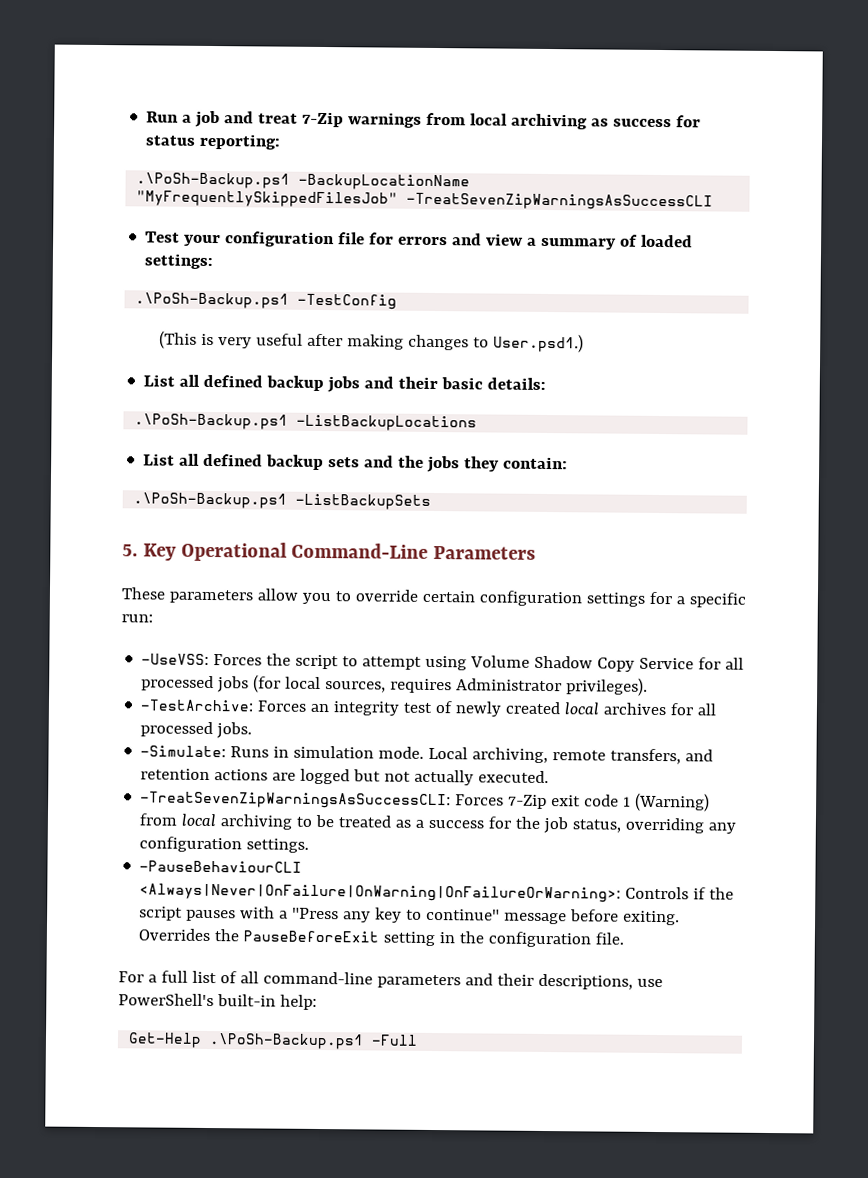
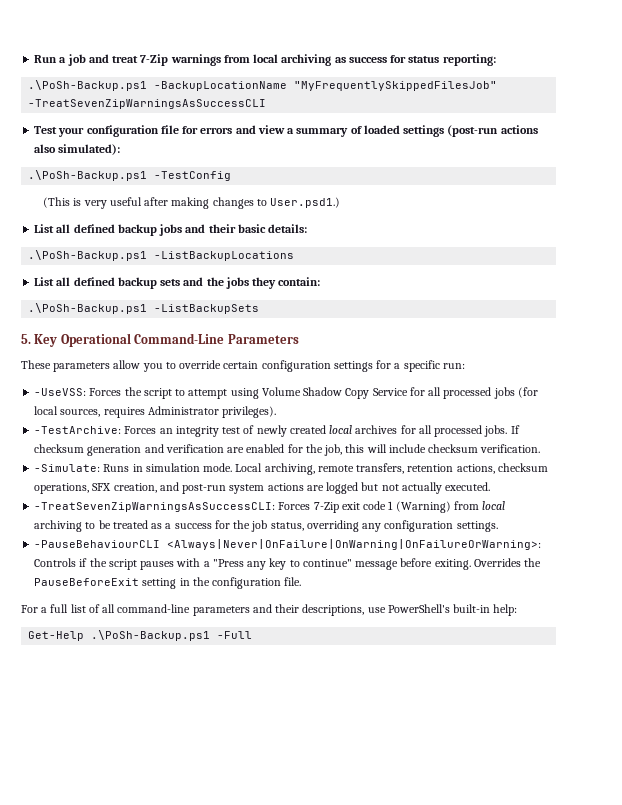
[144,253,214,270] settings: -> [403,125,538,137] [34,144,121,155] settings (post-run actions also simulated):
(253, 730) none -> [510,425,520,434] [34,444,541,456] If checksum generation and verification are enabled for the job, this will include checksum verification.
[685,749,714,762] [140,768,211,781] and retention -> [407,463,548,474] [34,482,265,494] retention actions, checksum operations, SFX creation, and post-run system

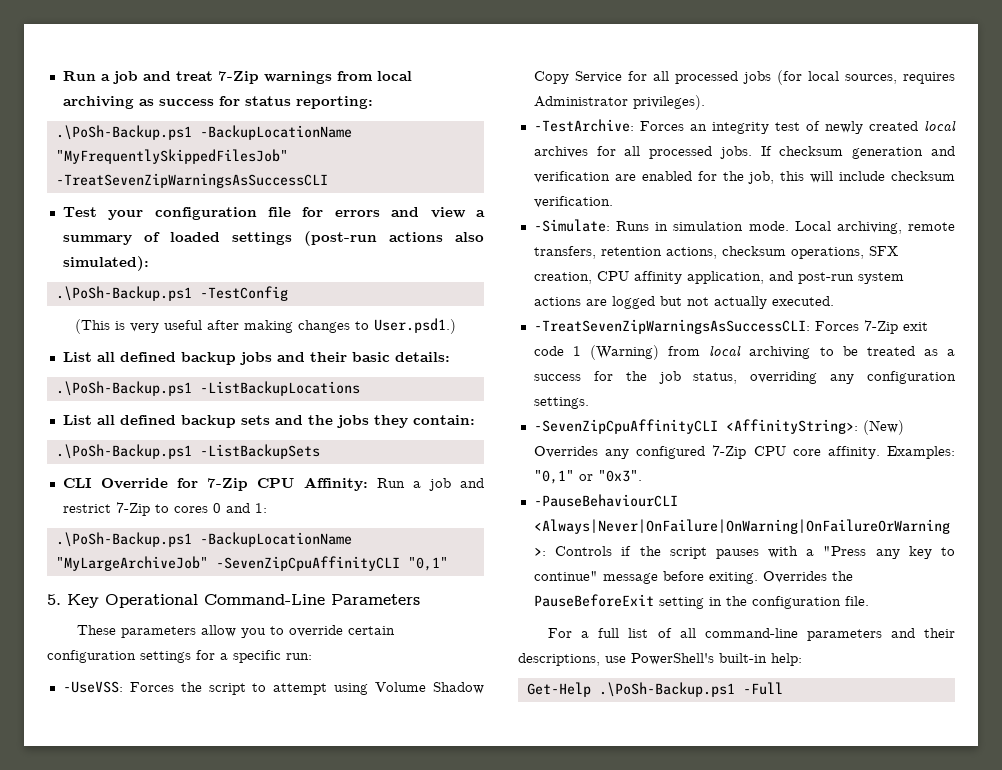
(260, 309) none -> [62,477,485,491] [62,502,267,516] [55,532,352,547] [55,556,448,571] // CLI Override for 7-Zip CPU Affinity: Run a job and restrict 7-Zip to cores 0 and 1: // .\PoSh-Backup.ps1 -BackupLocationName "MyLargeArchiveJob" -SevenZipCpuAffinityCLI "0,1"
(157, 488) none -> [596,271,764,284] CPU affinity application,
(498, 526) none -> [533,419,904,435] [533,445,955,459] [533,470,642,484] // -SevenZipCpuAffinityCLI <AffinityString>: (New) Overrides any configured 7-Zip CPU core affinity. Examples: "0,1" or "0x3".

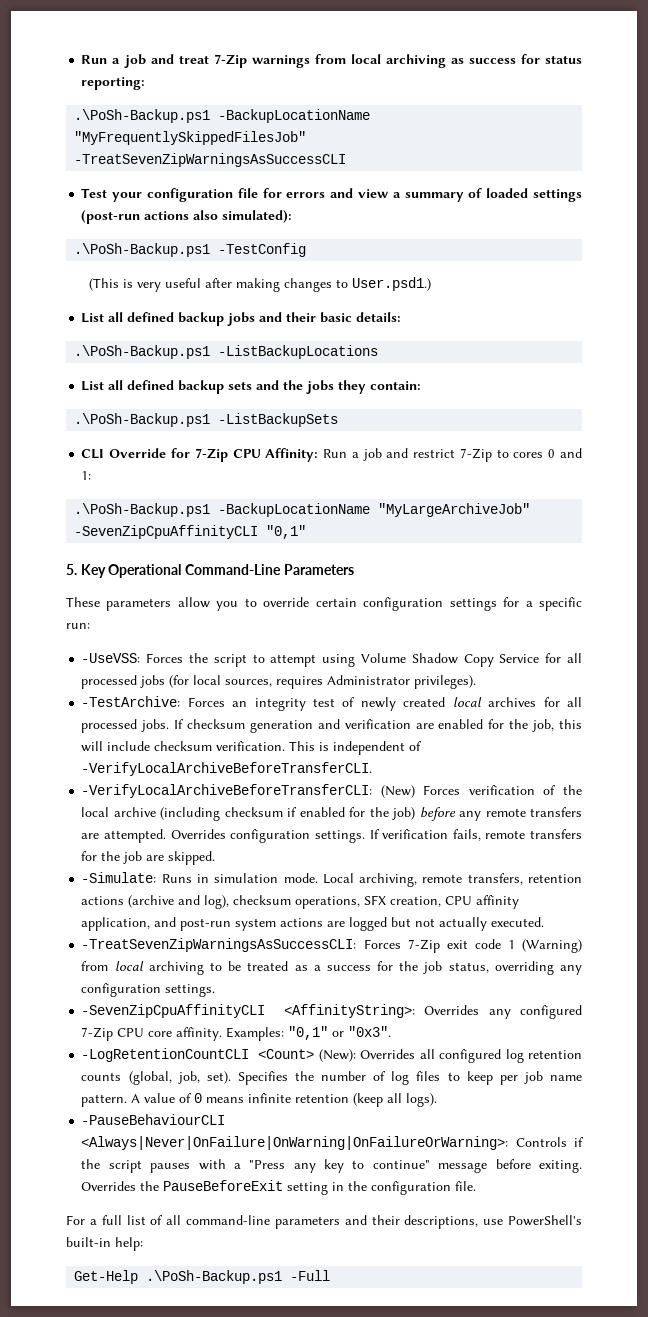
(613, 202) none -> [289,741,423,755] [81,762,373,776] [81,784,582,798] [81,807,583,821] [81,829,582,843] [81,851,216,865] This is independent of -VerifyLocalArchiveBeforeTransferCLI. // -VerifyLocalArchiveBeforeTransferCLI: (New) Forces verification of the local archive (including checksum if enabled for the job) before any remote transfers are attempted. Overrides configuration settings. If verification fails, remote transfers for the job are skipped.
[665,247,717,259] actions, -> [81,895,230,909] actions (archive and log),
[862,420,904,435] (New) -> (416, 1011) none
(642, 476) none -> [81,1048,582,1063] [81,1071,582,1085] [81,1093,438,1107] // -LogRetentionCountCLI <Count> (New): Overrides all configured log retention counts (global, job, set). Specifies the number of log files to keep per job name pattern. A value of 0 means infinite retention (keep all logs).

